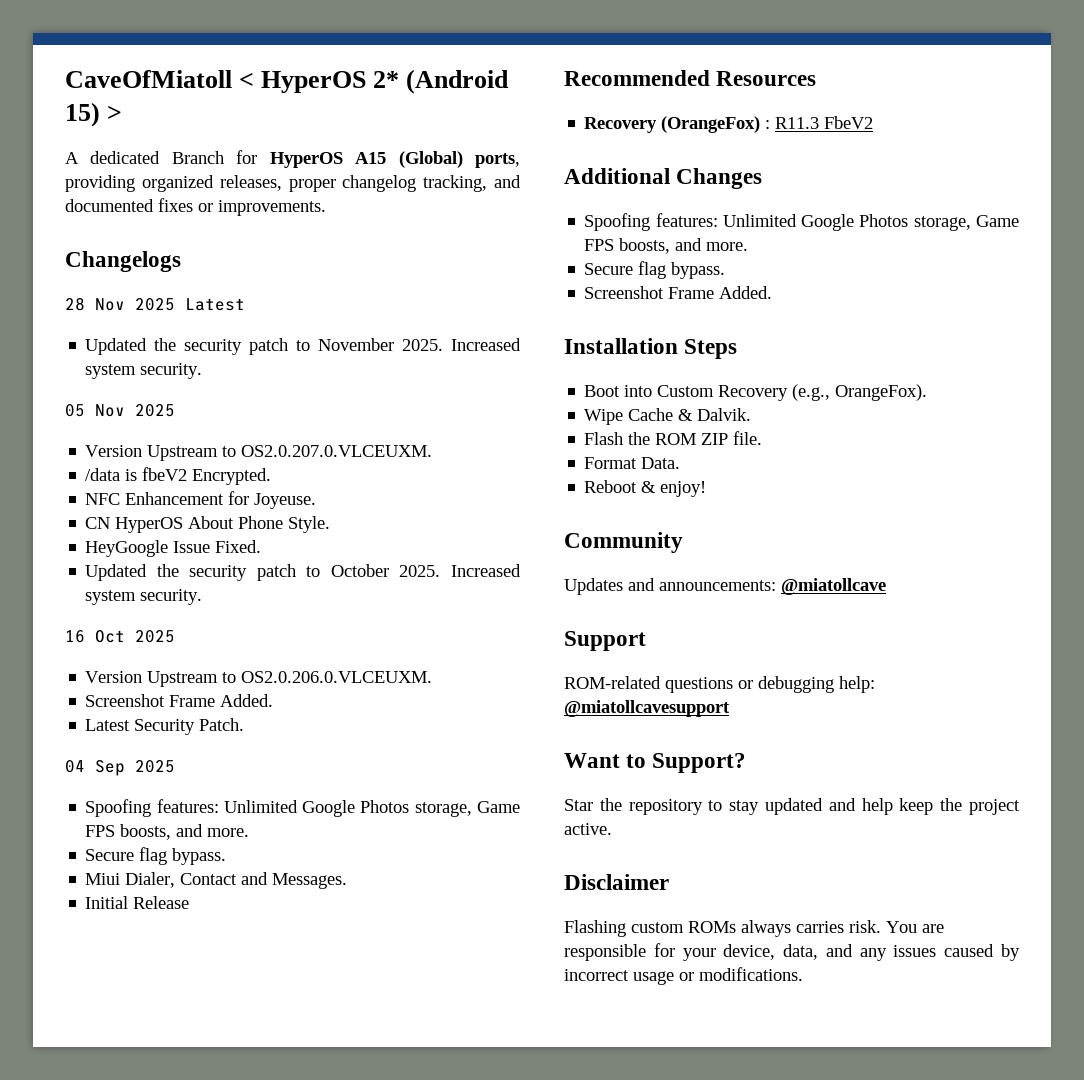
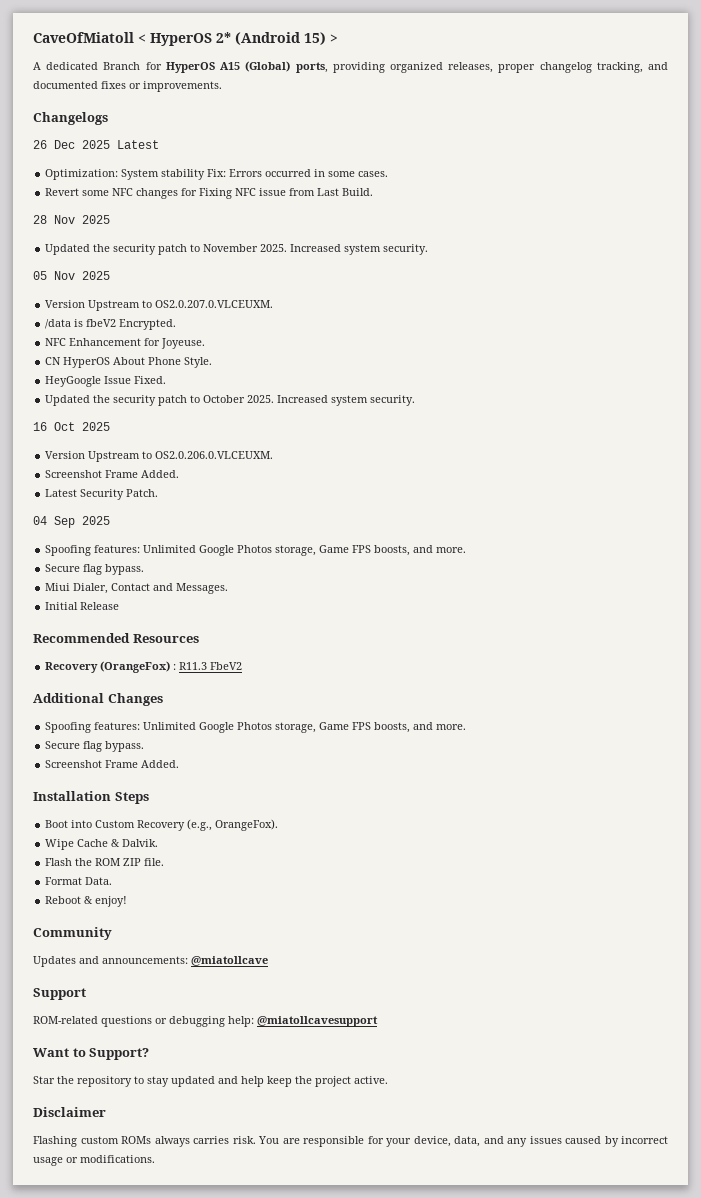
(181, 261) none -> [33,140,159,149] [45,169,389,180] [45,188,374,199] // 26 Dec 2025 Latest // Optimization: System stability Fix: Errors occurred in some cases. // Revert some NFC changes for Fixing NFC issue from Last Build.
[185,298,245,311] Latest -> (110, 219) none

